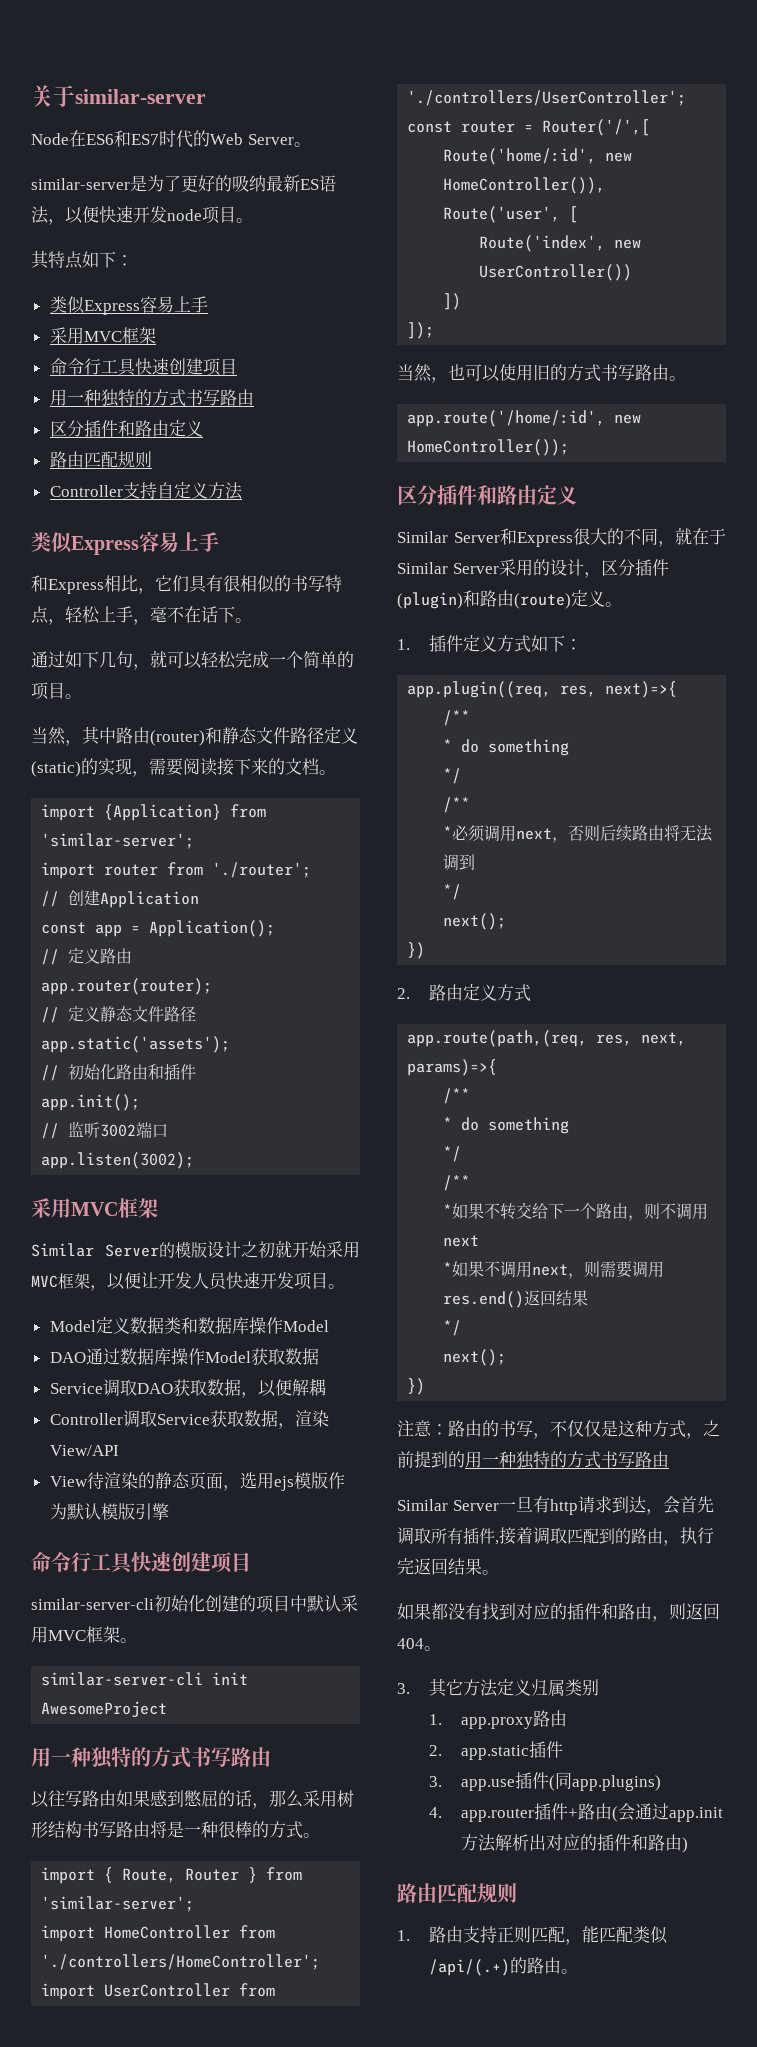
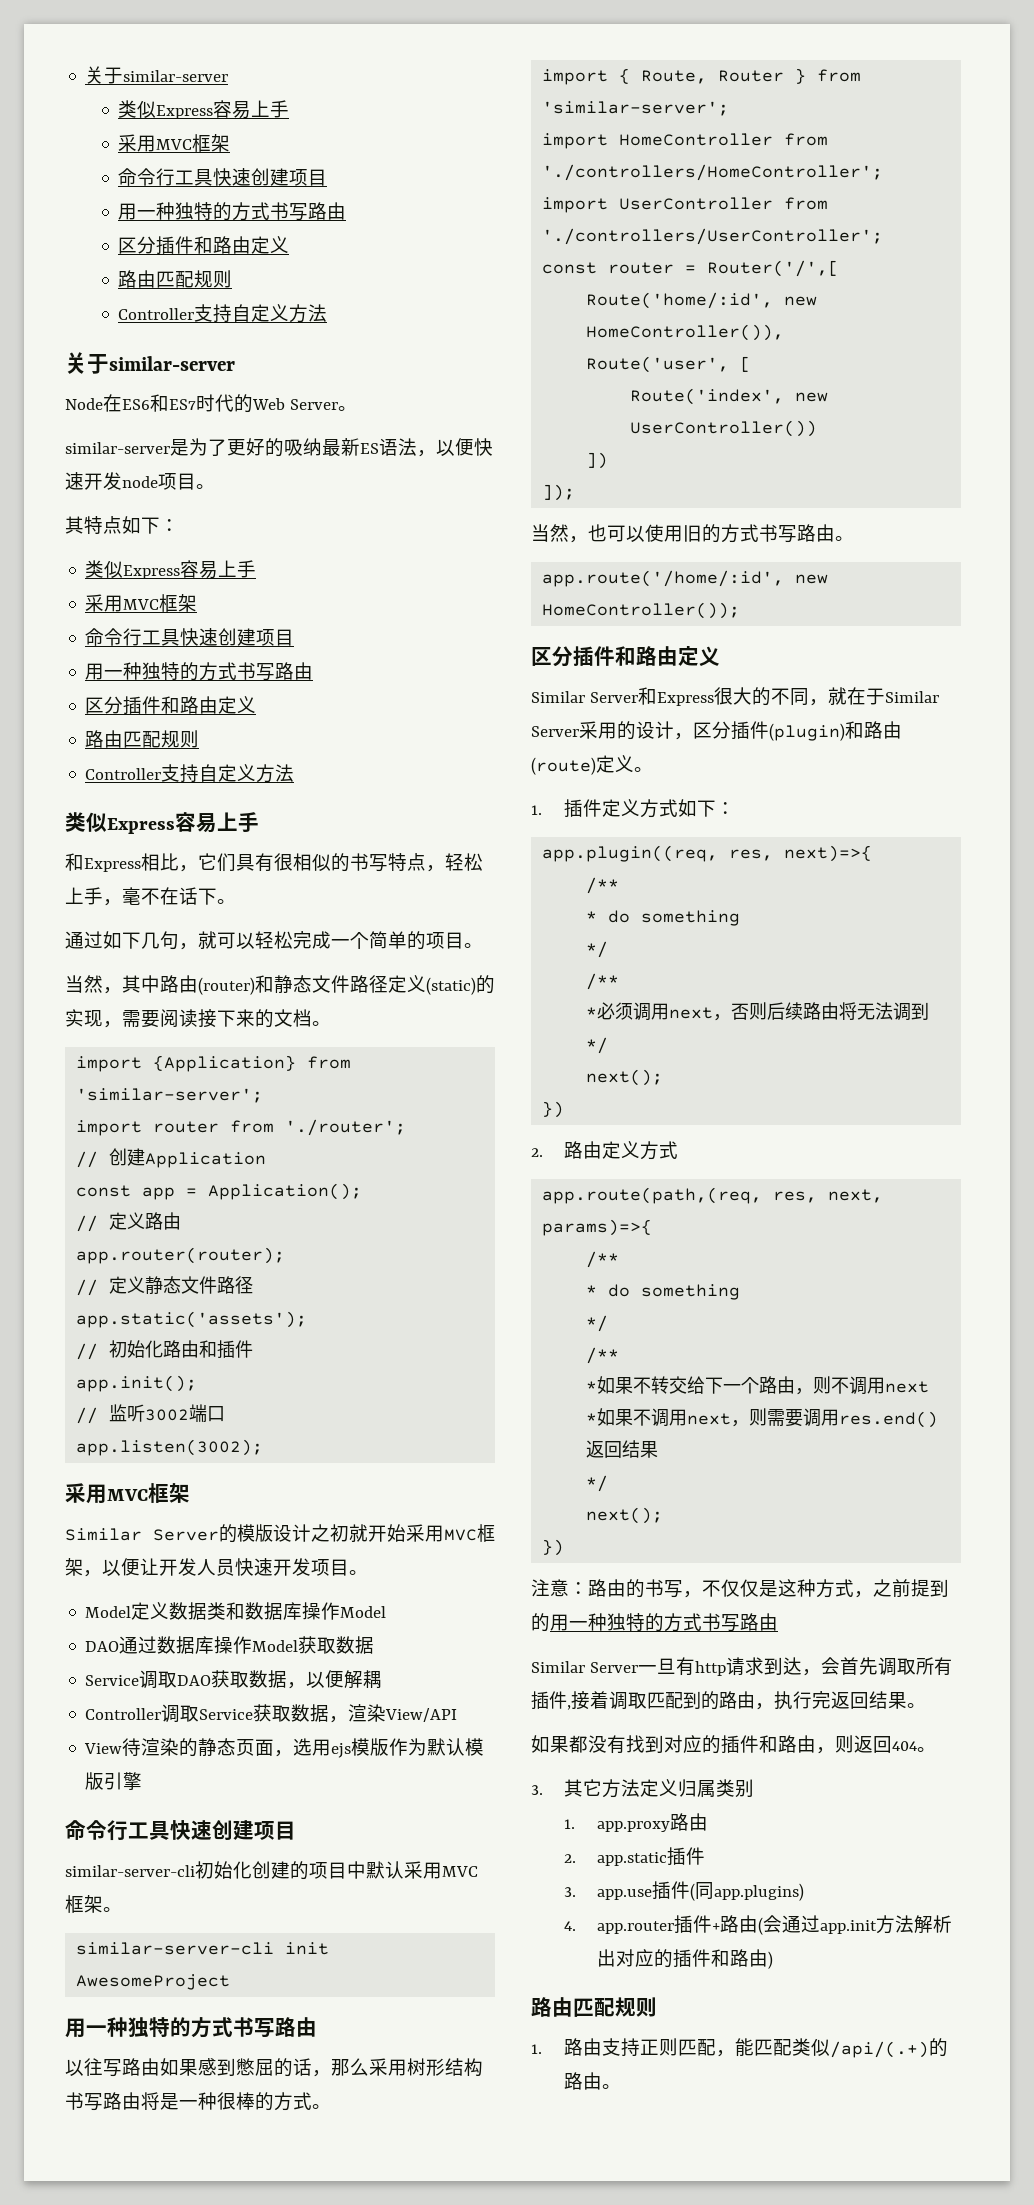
[31,85,206,107] 关于similar-server -> [85,66,229,84] [118,100,290,119] [118,134,231,152] [118,168,328,186] [118,202,347,221] [118,236,290,255] [118,270,233,288] [118,304,328,323] [65,352,235,374] 关于similar-server // 类似Express容易上手 // 采用MVC框架 // 命令行工具快速创建项目 // 用一种独特的方式书写路由 // 区分插件和路由定义 // 路由匹配规则 // Controller支持自定义方法 // 关于similar-server

